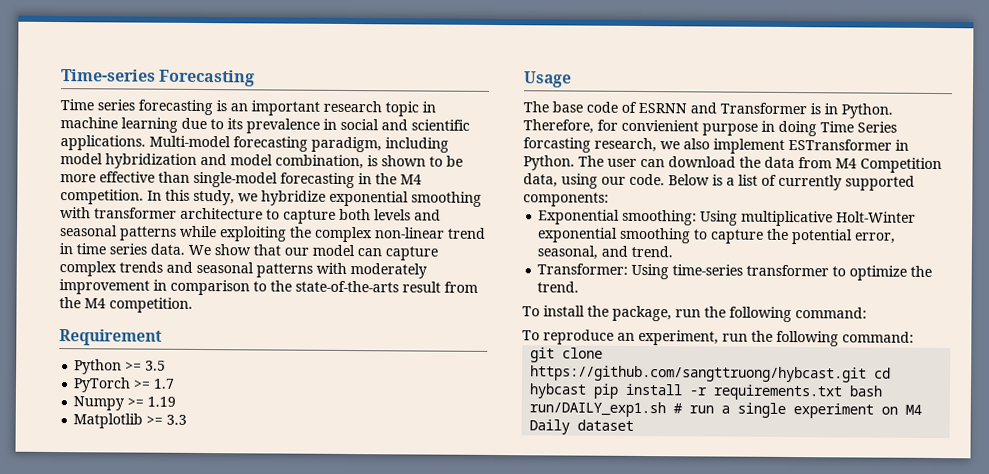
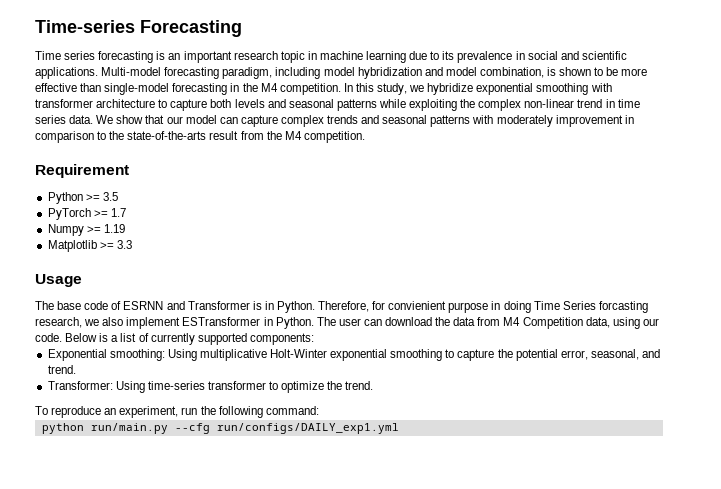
[522,305,867,323] // To install the package, run the following command: -> (374, 385) none
[530,347,604,363] [530,365,892,383] [529,383,883,401] [529,401,923,419] [529,419,635,435] git clone https://github.com/sangttruong/hybcast.git cd hybcast pip install -r requirements.txt bash run/DAILY_exp1.sh # run a single experiment on M4 Daily dataset -> [41,423,399,434] python run/main.py --cfg run/configs/DAILY_exp1.yml

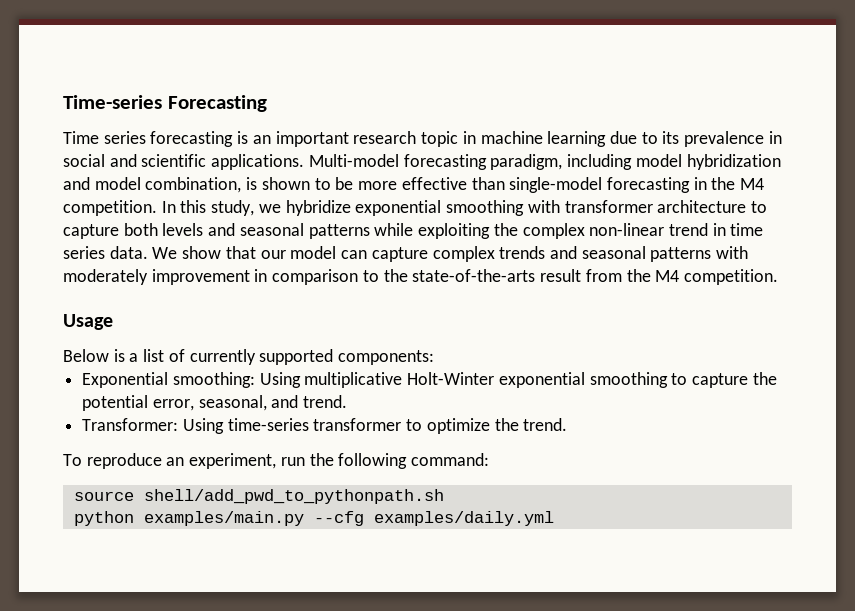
[35,164,129,178] [47,192,118,204] [47,208,126,220] [47,224,125,236] [47,240,132,252] [35,274,82,287] [35,301,648,313] [35,317,659,329] [35,333,62,342] Requirement // Python >= 3.5 // PyTorch >= 1.7 // Numpy >= 1.19 // Matplotlib >= 3.3 // Usage // The base code of ESRNN and Transformer is in Python. Therefore, for convienient purpose in doing Time Series forcasting research, we also implement ESTransformer in Python. The user can download the data from M4 Competition data, using our code. -> [63,314,113,330] Usage //
(319, 410) none -> [73,489,444,504] // source shell/add_pwd_to_pythonpath.sh
[90,423,399,434] run/main.py --cfg run/configs/DAILY_exp1.yml -> [143,511,554,526] examples/main.py --cfg examples/daily.yml

